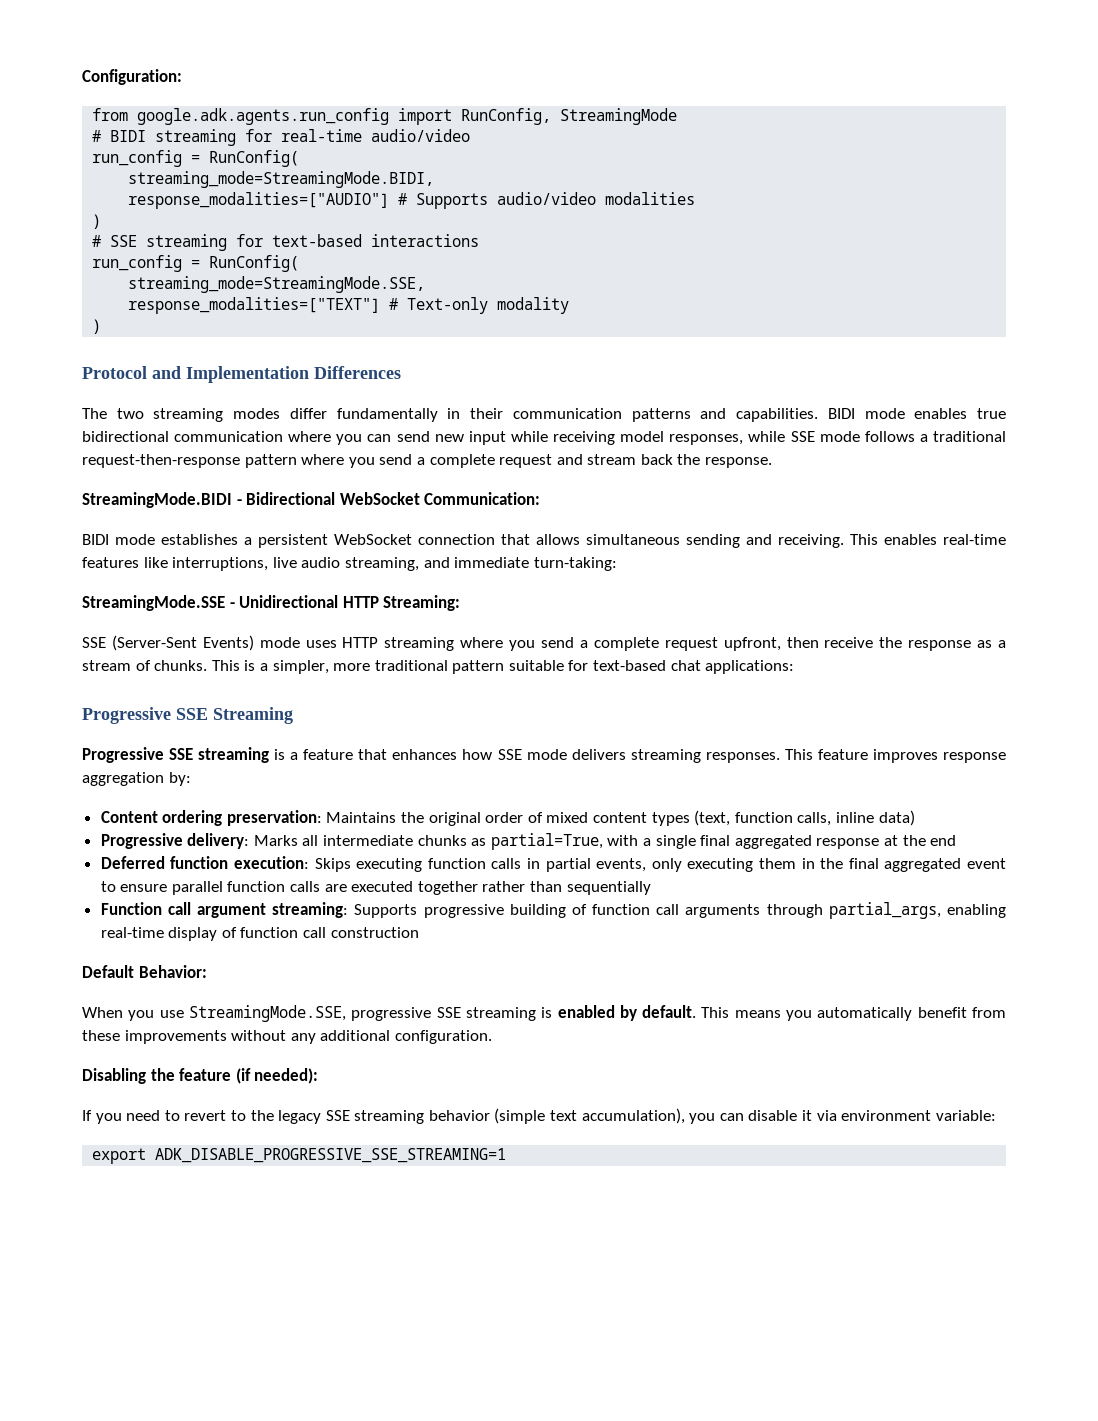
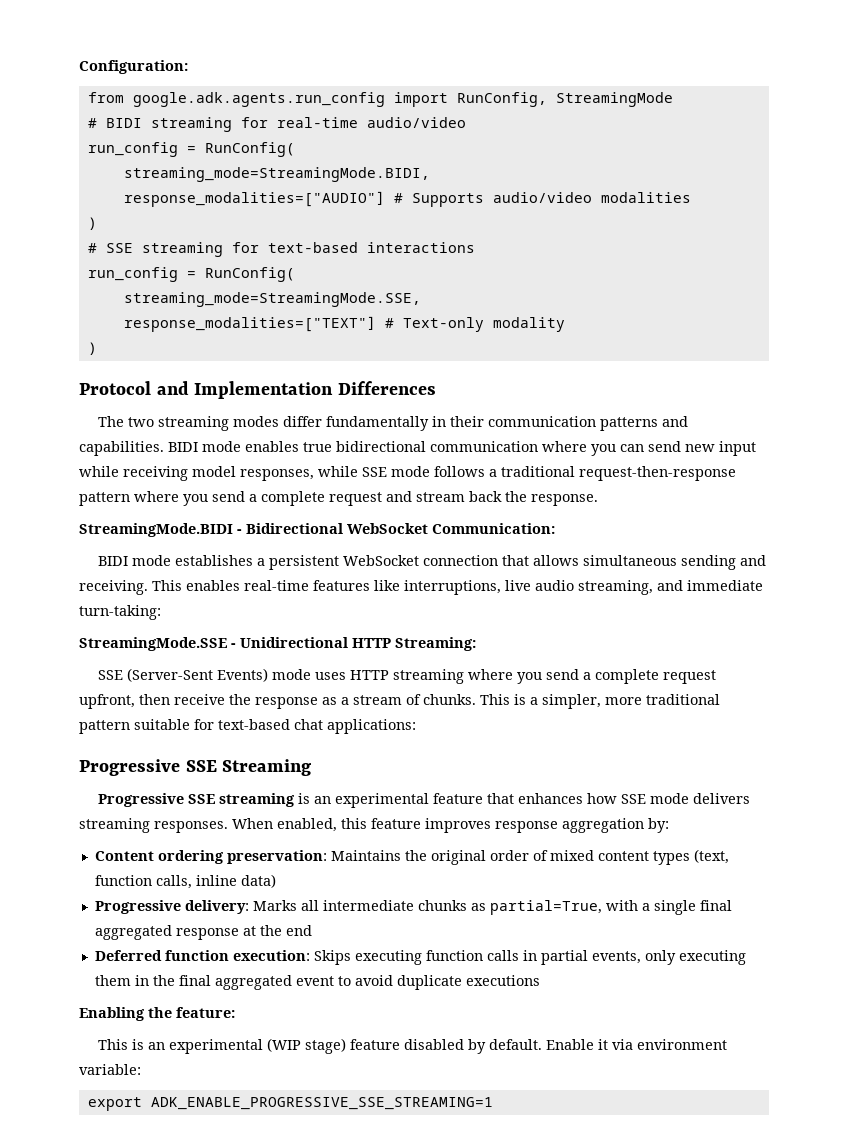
[290,752,299,760] a -> [313,793,429,808] an experimental
[784,749,813,760] This -> [232,818,367,832] When enabled, this
[120,881,651,895] [100,902,1007,919] [100,927,419,941] [82,965,207,978] [82,1005,1006,1022] [82,1030,492,1044] [82,1068,319,1084] [82,1108,798,1124] ensure parallel function calls are executed together rather than sequentially // Function call argument streaming: Supports progressive building of function call arguments through partial_args, enabling real-time display of function call construction // Default Behavior: // When you use StreamingMode.SSE, progressive SSE streaming is enabled by default. This means you automatically benefit from these improvements without any additional configuration. // Disabling the feature (if needed): // If you need to revert to the legacy SSE streaming behavior (simple text accumulation), you can disable -> [354,975,540,990] [79,1007,235,1021] [97,1038,594,1054] avoid duplicate executions // Enabling the feature: // This is an experimental (WIP stage) feature disabled by default. Enable
[155,1148,507,1163] ADK_DISABLE_PROGRESSIVE_SSE_STREAMING=1 -> [150,1097,493,1110] ADK_ENABLE_PROGRESSIVE_SSE_STREAMING=1

